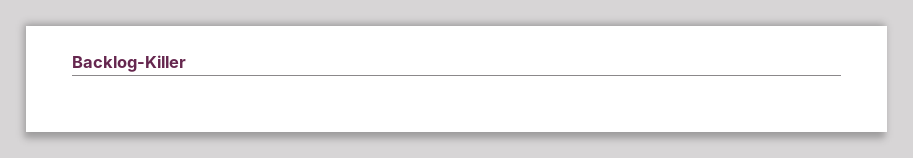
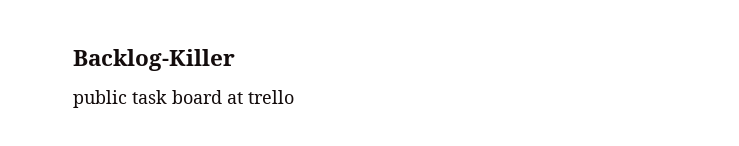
(186, 63) none -> [73,90,294,108] // public task board at trello

